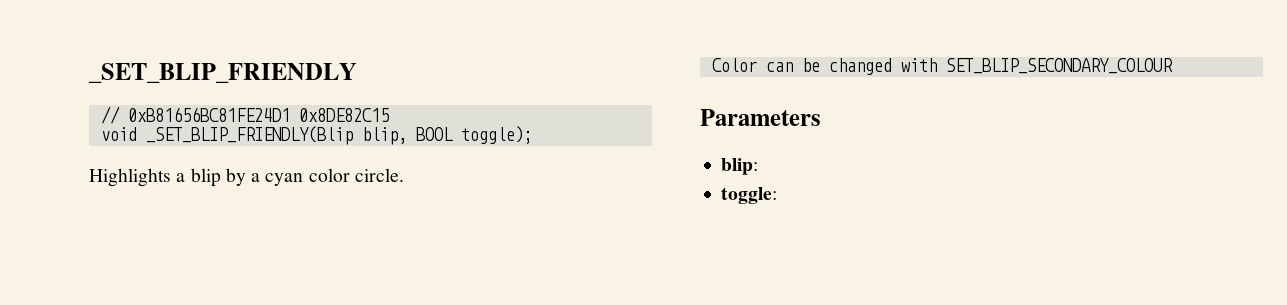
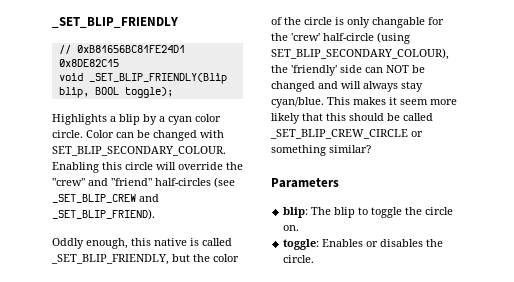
(404, 175) // -> (83, 134) none
[945,58,1173,74] [700,109,821,126] [721,158,759,175] [721,187,778,204] SET_BLIP_SECONDARY_COLOUR // Parameters // blip: // toggle: -> [52,146,226,156] [52,162,243,173] [52,177,235,188] [52,194,159,203] [52,209,155,220] [52,238,232,249] [51,254,239,265] [271,17,444,28] [271,32,410,44] [271,48,449,60] [271,65,425,76] [271,81,423,92] [271,97,457,108] [271,113,433,124] [270,129,423,139] [271,145,371,156] [271,178,339,188] [283,207,454,218] [283,225,300,231] [283,239,444,250] [283,255,315,263] SET_BLIP_SECONDARY_COLOUR. Enabling this circle will override the "crew" and "friend" half-circles (see _SET_BLIP_CREW and _SET_BLIP_FRIEND). // Oddly enough, this native is called _SET_BLIP_FRIENDLY, but the color of the circle is only changable for the 'crew' half-circle (using SET_BLIP_SECONDARY_COLOUR), the 'friendly' side can NOT be changed and will always stay cyan/blue. This makes it seem more likely that this should be called _SET_BLIP_CREW_CIRCLE or something similar? // Parameters // blip: The blip to toggle the circle on. // toggle: Enables or disables the circle.

